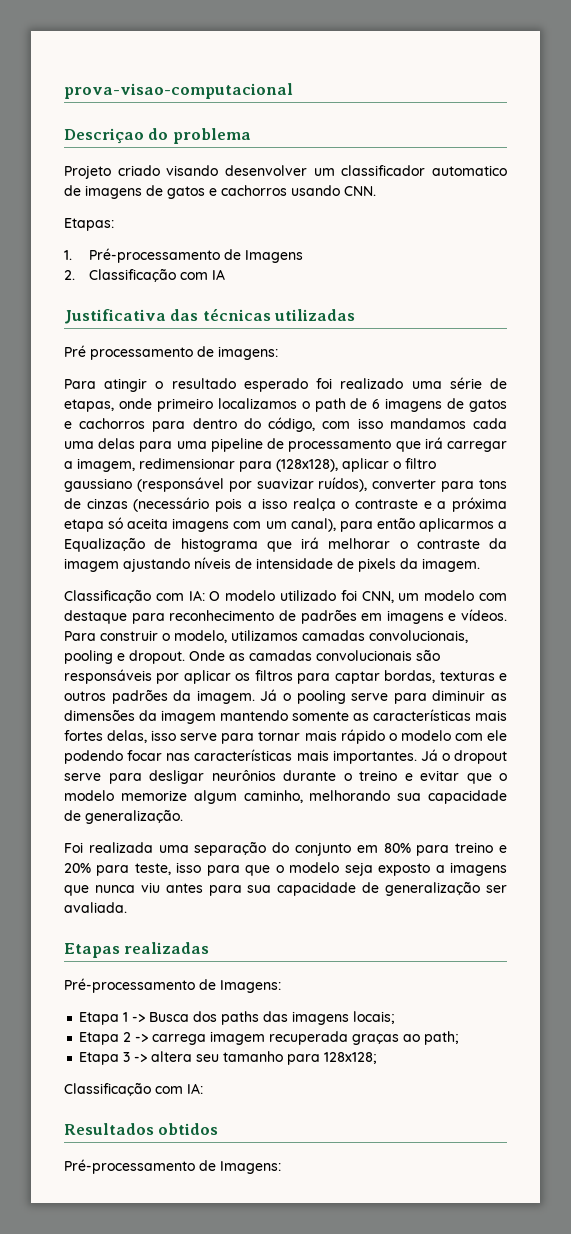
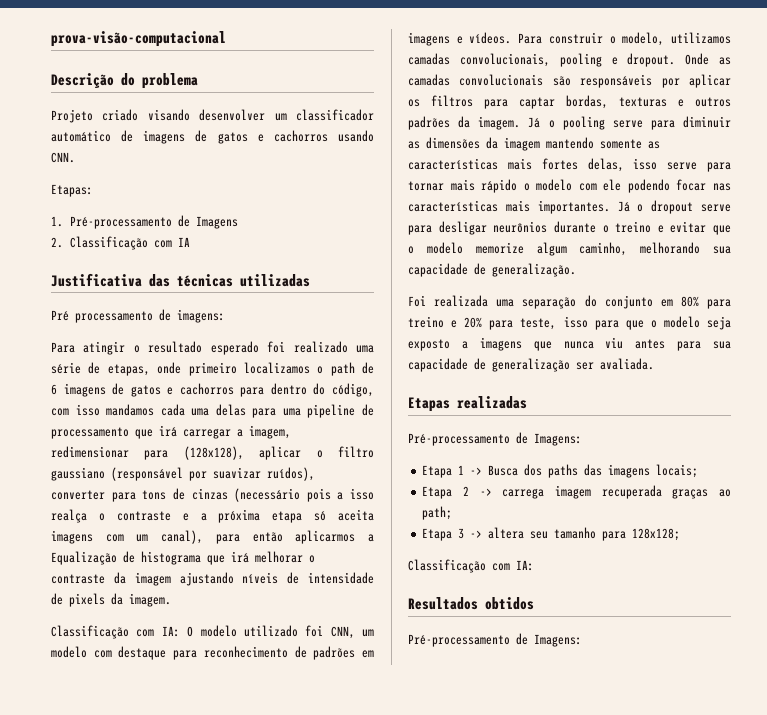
[64,83,293,99] [64,128,144,144] prova-visao-computacional // Descriçao -> [51,31,226,47] [51,73,114,88] prova-visão-computacional // Descrição
[432,165,507,176] automatico -> [51,130,111,142] automático

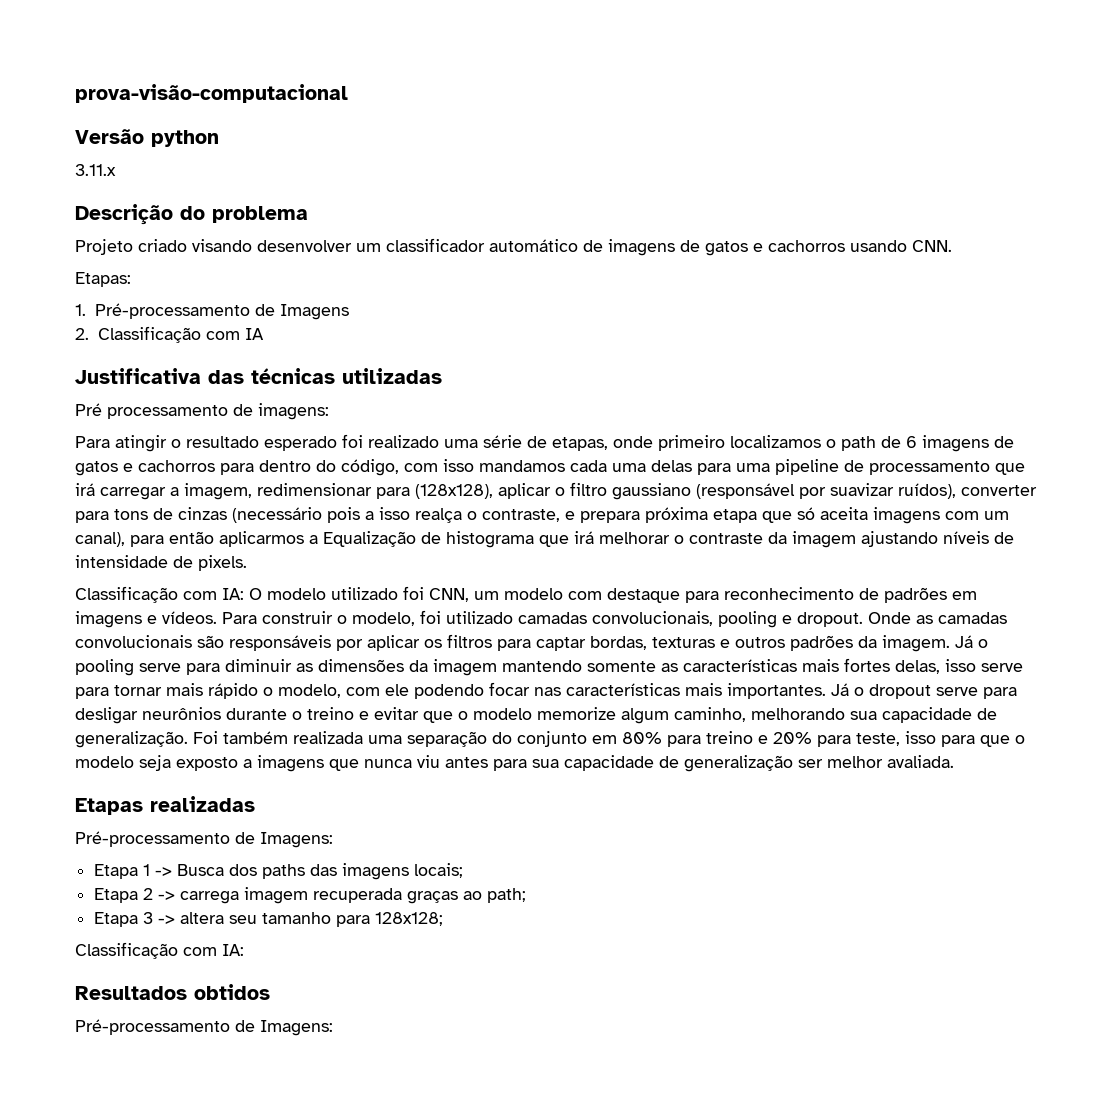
(226, 39) none -> [75,129,219,147] [75,164,116,176] // Versão python // 3.11.x
[116,511,207,521] contraste e a -> [482,509,640,523] contraste, e prepara
(303, 517) none -> [762,511,792,523] que
[69,593,171,607] pixels da imagem. -> [198,555,247,571] pixels.
[671,32,731,44] utilizamos -> [420,610,513,624] foi utilizado
[536,179,573,191] modelo -> [278,684,341,698] modelo,
[408,295,426,307] // Foi -> [193,731,288,744] Foi também
(594, 366) none -> [827,756,883,768] melhor

